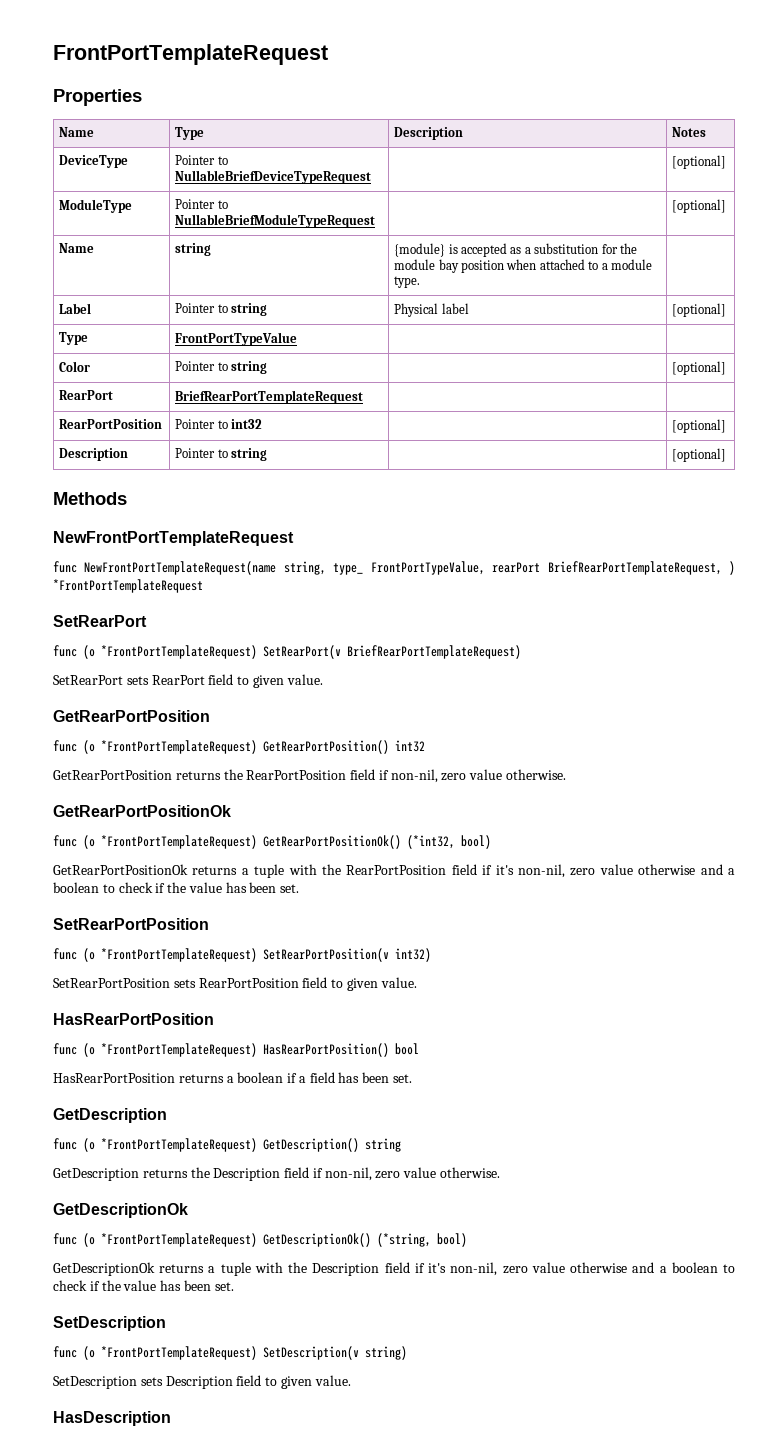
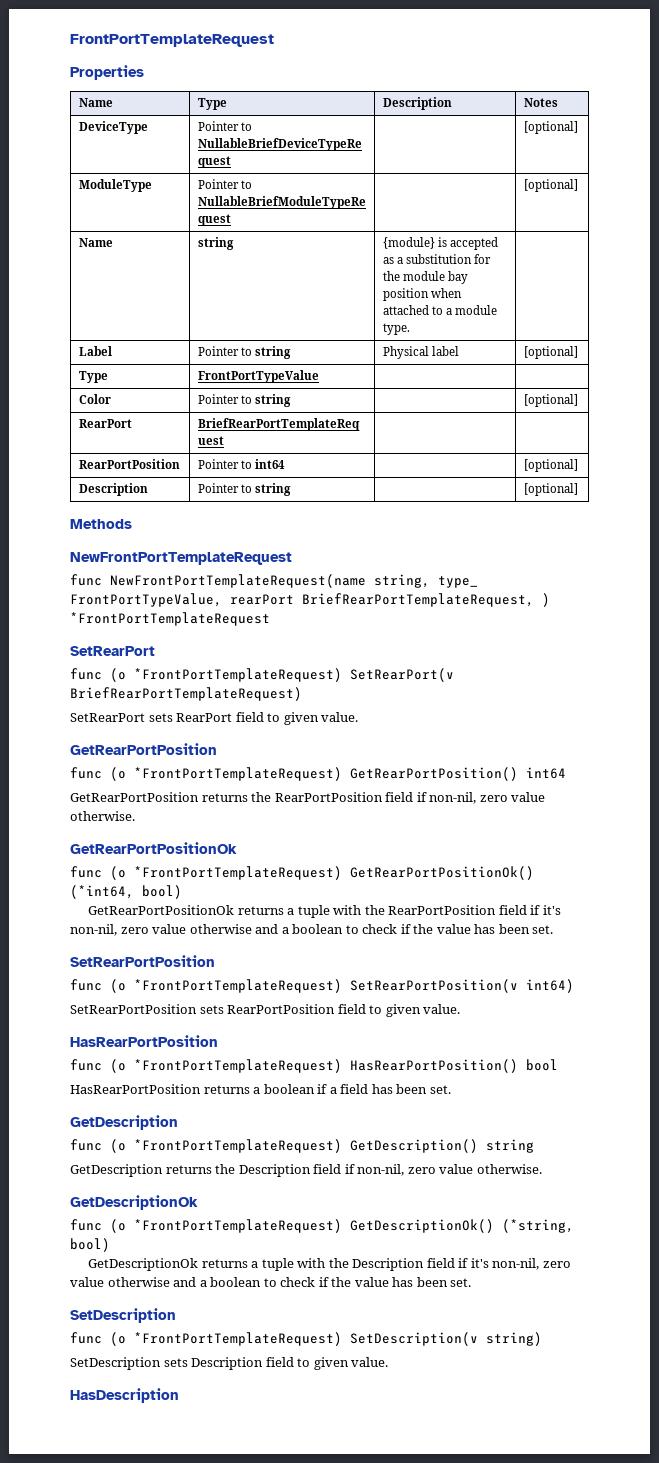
[231,419,263,429] int32 -> [254,459,285,469] int64
[395,740,425,752] int32 -> [526,767,566,779] int64
[407,835,455,849] (*int32, -> [70,885,134,899] (*int64,
[395,948,431,962] int32) -> [526,979,574,993] int64)

